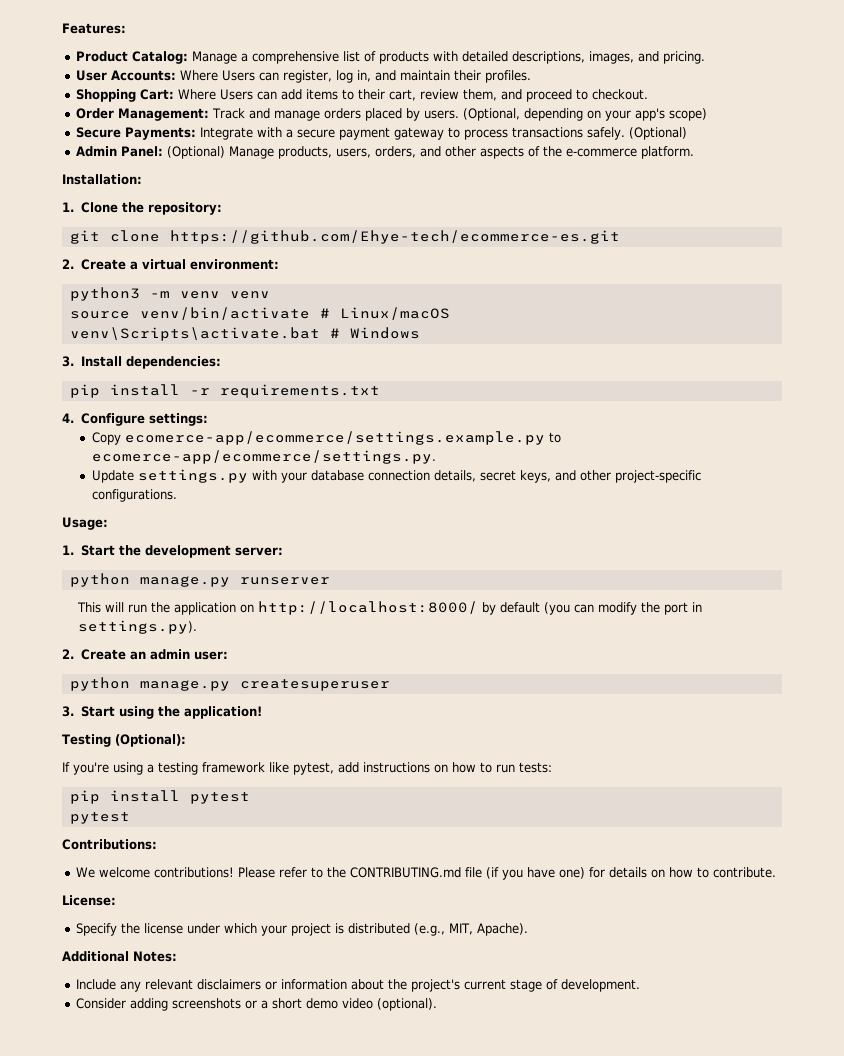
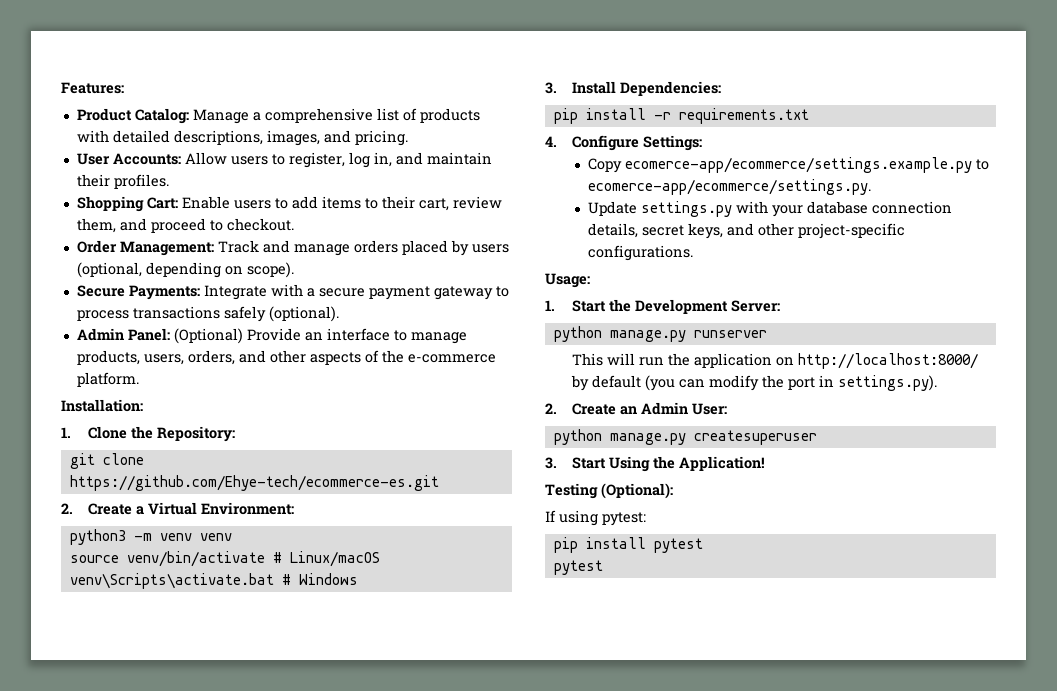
[180,70,280,81] Where Users can -> [184,152,285,165] Allow users to
[178,89,278,100] Where Users can -> [181,196,288,209] Enable users to
[424,108,708,121] users. (Optional, depending on your app's scope) -> [471,244,509,253] [76,262,294,278] users (optional, depending on scope).
[587,127,688,140] safely. (Optional) -> [223,306,339,322] safely (optional).
[229,146,275,159] Manage -> [246,328,467,344] Provide an interface to manage
[147,202,222,215] repository: -> [157,426,236,442] Repository:
[141,259,279,270] virtual environment: -> [148,502,295,515] Virtual Environment:
[125,356,221,369] dependencies: -> [620,81,722,96] Dependencies:
[148,413,208,426] settings: -> [643,135,703,151] Settings:
[144,545,283,558] development server: -> [635,299,781,314] Development Server:
[149,649,228,660] admin user: -> [641,402,728,415] Admin User:
[118,706,262,719] using the application! -> [609,456,766,472] Using the Application!
[73,762,552,775] [69,790,250,804] [69,812,130,824] [62,839,157,850] [76,867,777,880] [62,895,116,906] [76,923,529,936] [62,951,177,962] [76,979,641,992] [76,998,438,1011] you're using a testing framework like pytest, add instructions on how to run tests: // pip install pytest // pytest // Contributions: // We welcome contributions! Please refer to the CONTRIBUTING.md file (if you have one) for details on how to contribute. // License: // Specify the license under which your project is distributed (e.g., MIT, Apache). // Additional Notes: // Include any relevant disclaimers or information about the project's current stage of development. // Consider adding screenshots or a short demo video (optional). -> [559,510,646,526] [553,537,703,553] [553,560,603,575] using pytest: // pip install pytest // pytest

